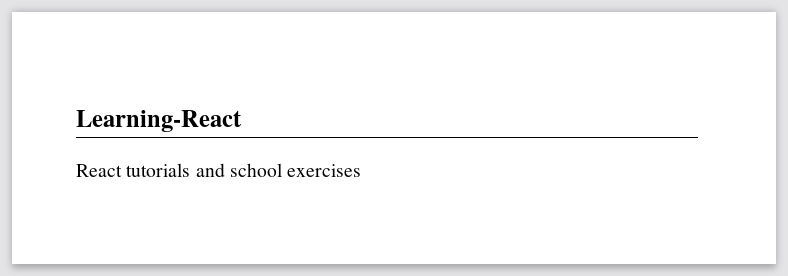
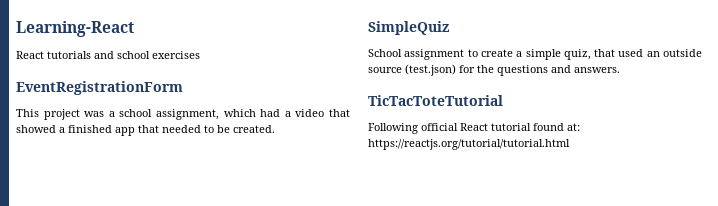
(362, 170) none -> [16,81,183,95] [16,109,350,120] [16,125,275,136] [368,21,449,35] [368,49,702,60] [368,64,620,76] [368,95,503,106] [368,123,580,134] [368,139,570,150] // EventRegistrationForm // This project was a school assignment, which had a video that showed a finished app that needed to be created. // SimpleQuiz // School assignment to create a simple quiz, that used an outside source (test.json) for the questions and answers. // TicTacToteTutorial // Following official React tutorial found at: https://reactjs.org/tutorial/tutorial.html

